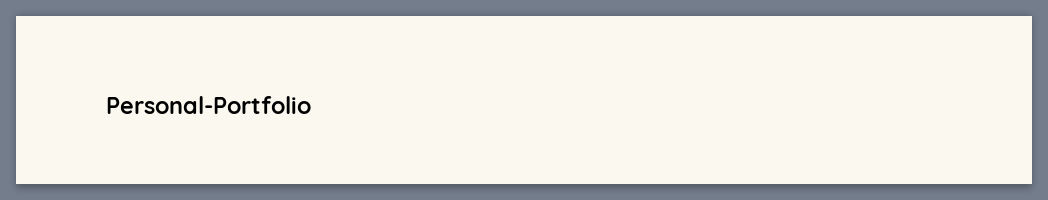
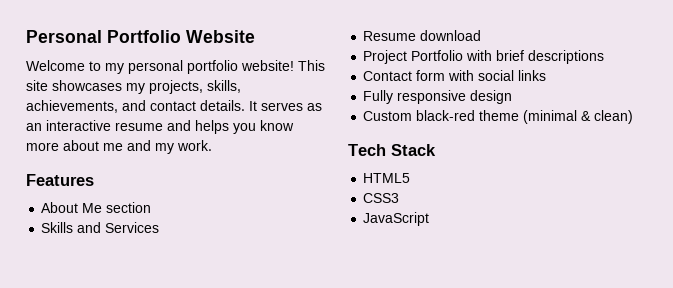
[106,96,311,114] Personal-Portfolio -> [26,30,255,43] [26,60,325,74] [26,80,241,94] [26,100,322,113] [26,120,294,134] [26,140,212,154] [26,174,94,186] [41,202,152,213] [41,222,160,233] [363,30,482,41] [363,50,605,64] [363,70,547,81] [363,90,513,104] [363,110,634,124] [348,144,436,156] [363,173,411,183] [363,193,400,203] [363,212,430,226] Personal Portfolio Website // Welcome to my personal portfolio website! This site showcases my projects, skills, achievements, and contact details. It serves as an interactive resume and helps you know more about me and my work. // Features // About Me section // Skills and Services // Resume download // Project Portfolio with brief descriptions // Contact form with social links // Fully responsive design // Custom black-red theme (minimal & clean) // Tech Stack // HTML5 // CSS3 // JavaScript

